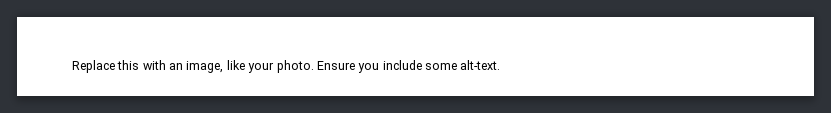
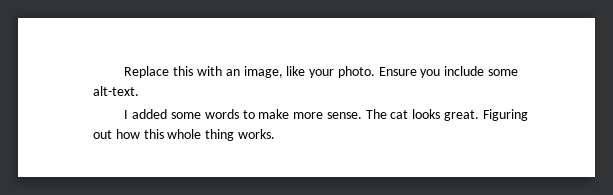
(501, 65) none -> [124,109,528,121] [93,129,275,141] // I added some words to make more sense. The cat looks great. Figuring out how this whole thing works.

